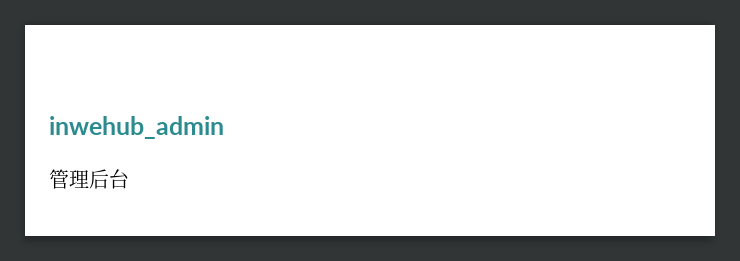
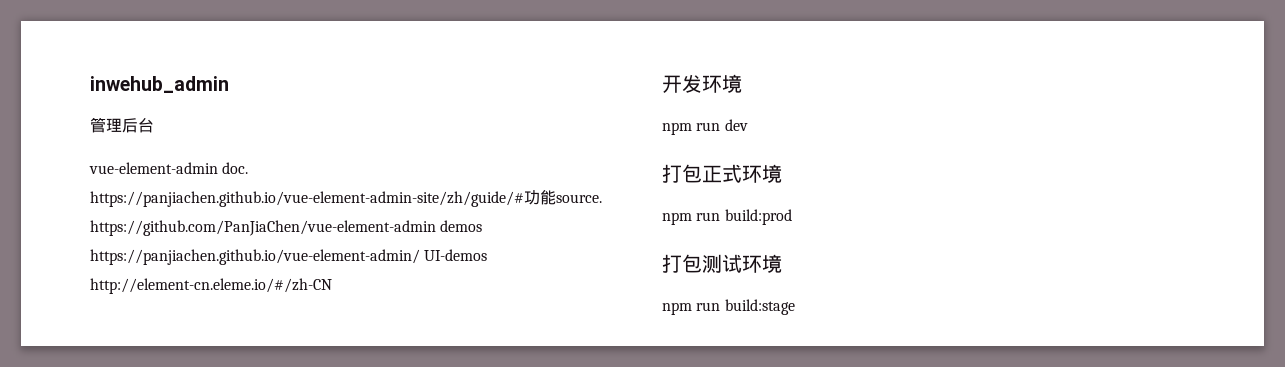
(129, 179) none -> [89,162,249,174] [90,190,602,207] [90,220,483,236] [90,249,488,265] [90,278,332,294] [662,74,742,93] [662,119,748,135] [662,164,782,183] [662,209,792,225] [662,254,782,273] [662,299,795,315] // vue-element-admin doc. https://panjiachen.github.io/vue-element-admin-site/zh/guide/#功能source. https://github.com/PanJiaChen/vue-element-admin demos https://panjiachen.github.io/vue-element-admin/ UI-demos http://element-cn.eleme.io/#/zh-CN // 开发环境 // npm run dev // 打包正式环境 // npm run build:prod // 打包测试环境 // npm run build:stage

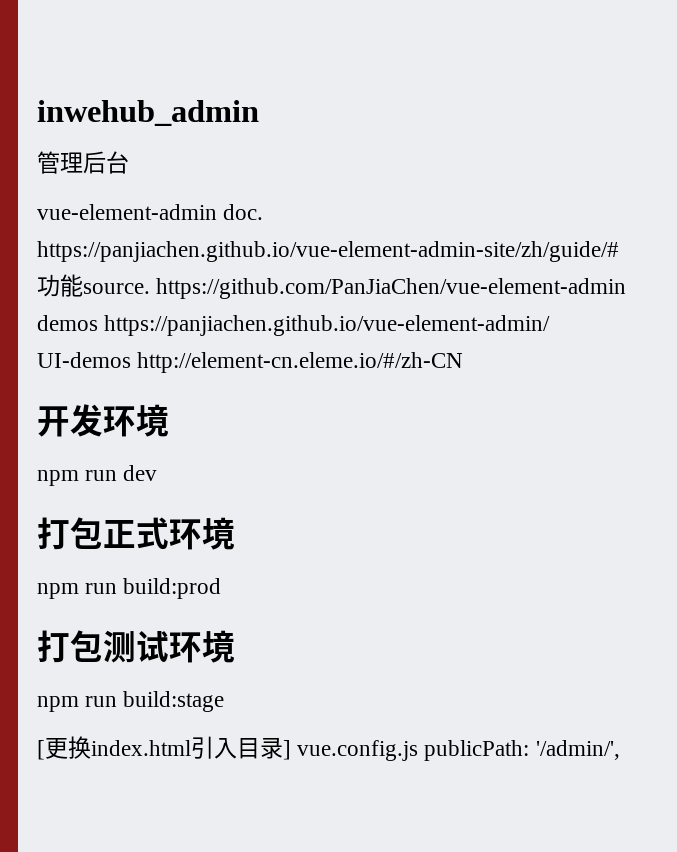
(795, 307) none -> [37,736,620,761] // [更换index.html引入目录] vue.config.js publicPath: '/admin/',

